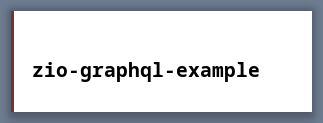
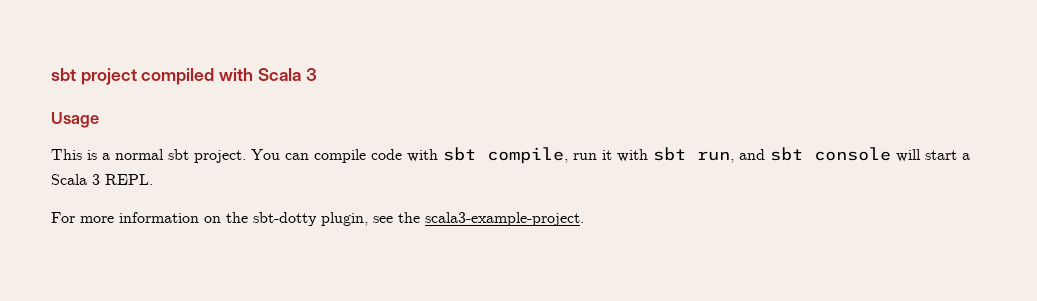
[32,62,260,82] zio-graphql-example -> [51,68,317,85] [51,112,99,128] [51,147,970,164] [51,174,153,185] [51,212,584,226] sbt project compiled with Scala 3 // Usage // This is a normal sbt project. You can compile code with sbt compile, run it with sbt run, and sbt console will start a Scala 3 REPL. // For more information on the sbt-dotty plugin, see the scala3-example-project.

